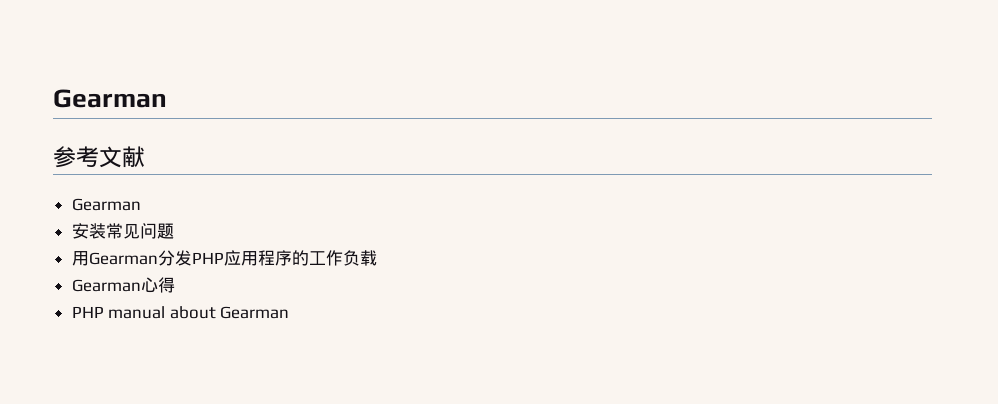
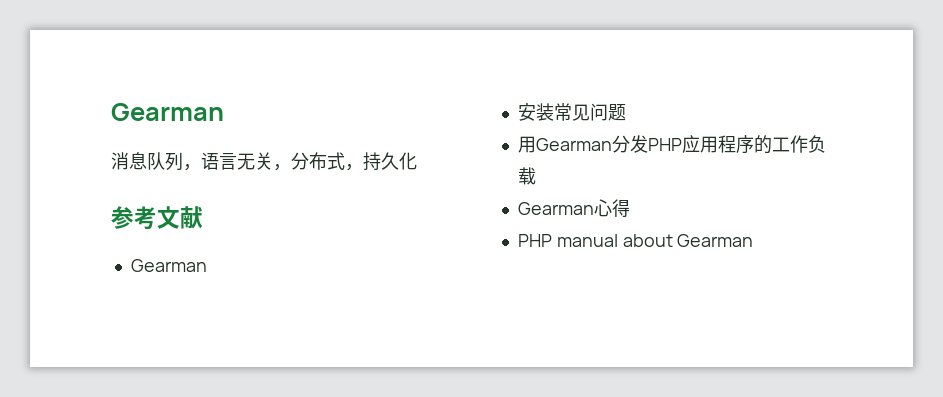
[53,89,167,108] Gearman -> [111,103,224,121] [111,152,417,171] Gearman // 消息队列，语言无关，分布式，持久化

